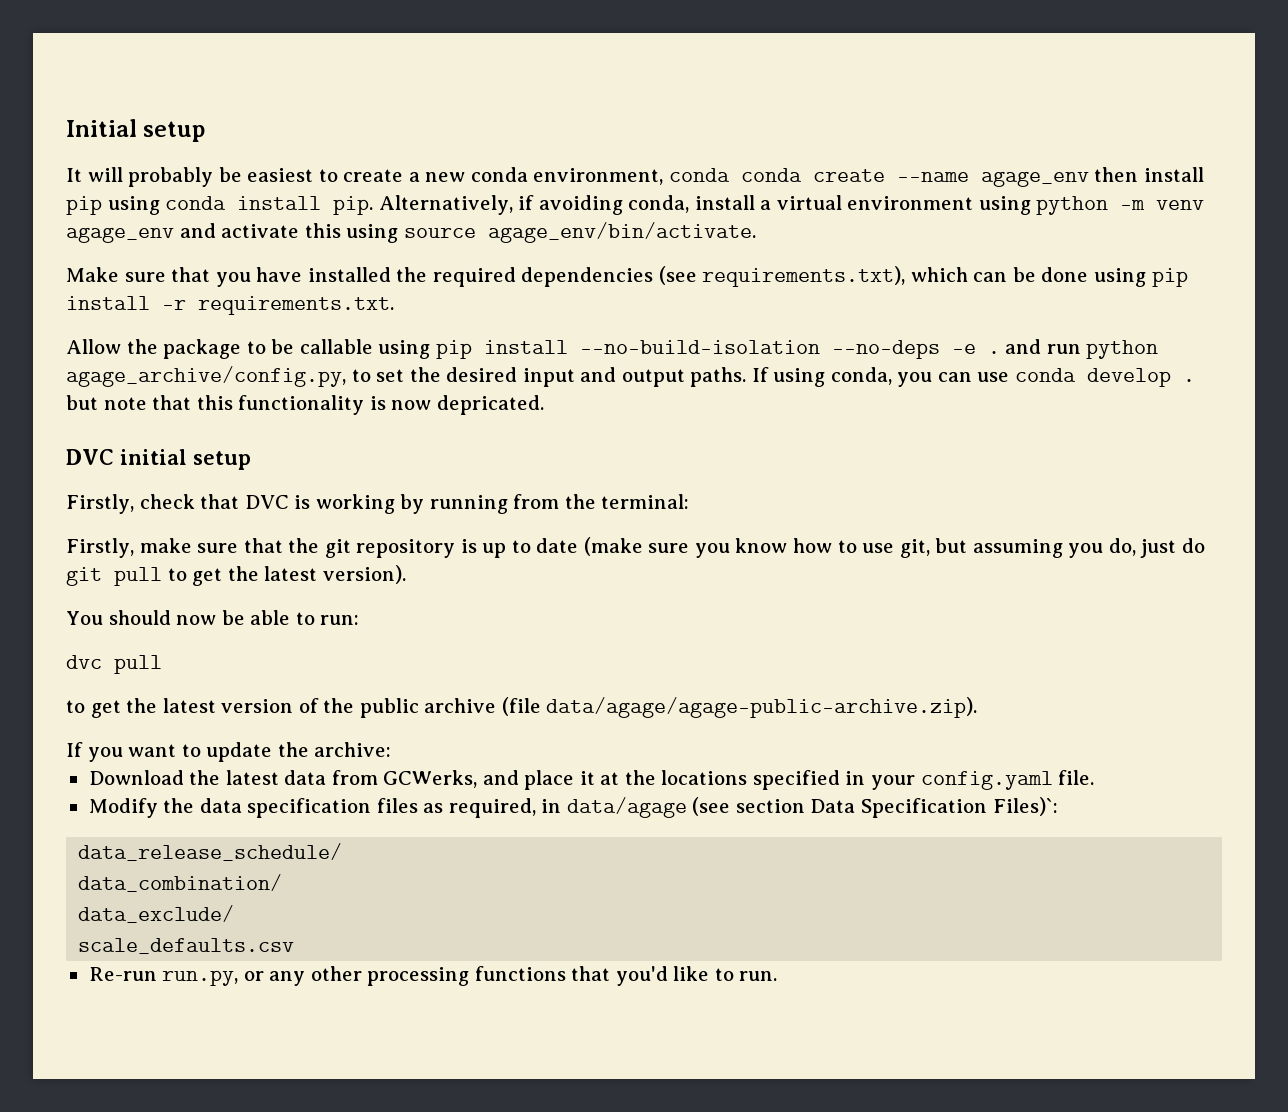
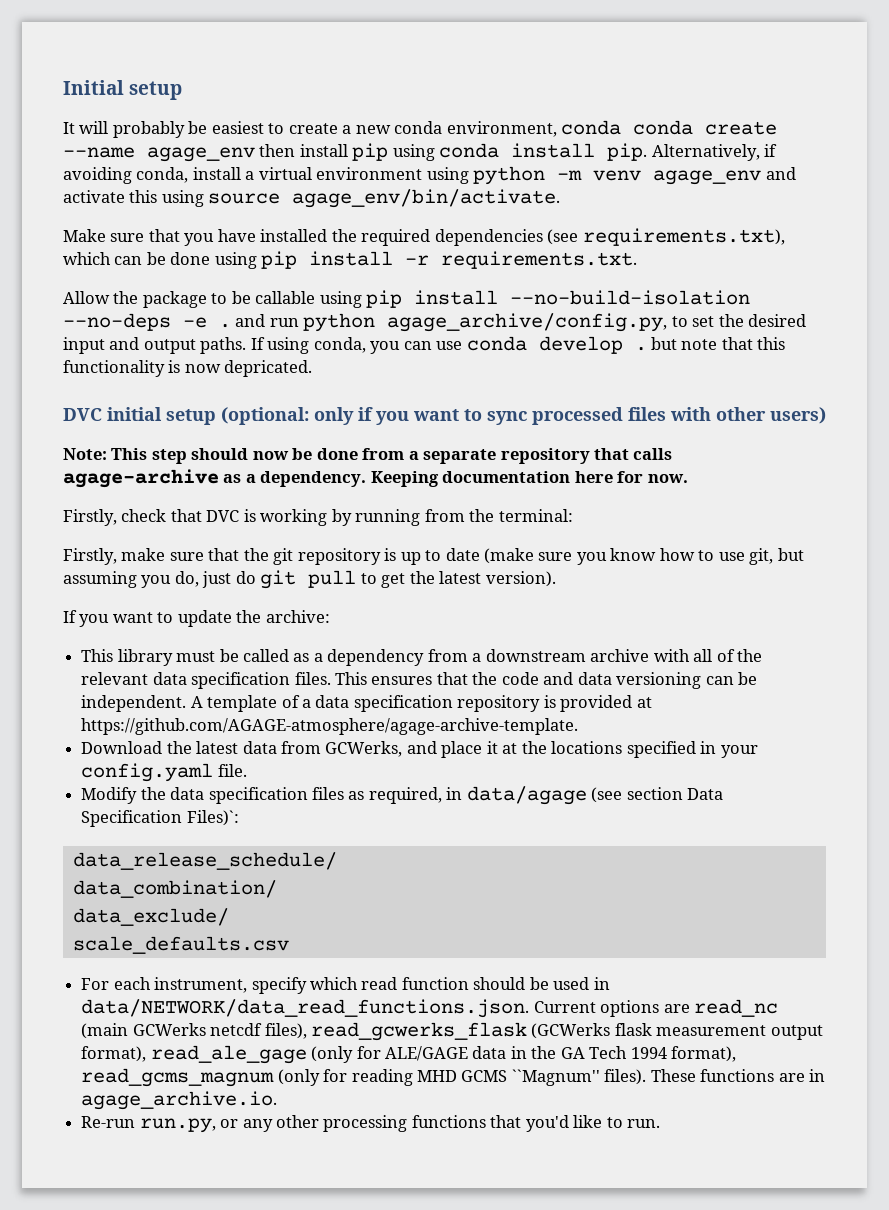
(251, 460) none -> [221,407,826,425] [63,448,673,464] [63,469,688,488] (optional: only if you want to sync processed files with other users) // Note: This step should now be done from a separate repository that calls agage-archive as a dependency. Keeping documentation here for now.
[66,610,360,625] [66,655,162,674] [66,697,978,718] // You should now be able to run: // dvc pull // to get the latest version of the public archive (file data/agage/agage-public-archive.zip). -> (556, 579) none
(392, 749) none -> [81,649,762,666] [81,672,758,689] [81,695,652,712] [81,718,579,735] // This library must be called as a dependency from a downstream archive with all of the relevant data specification files. This ensures that the code and data versioning can be independent. A template of a data specification repository is provided at https://github.com/AGAGE-atmosphere/agage-archive-template.
(295, 946) none -> [81,977,610,994] [81,999,778,1018] [81,1022,823,1041] [81,1045,737,1064] [81,1068,826,1087] [81,1091,278,1110] // For each instrument, specify which read function should be used in data/NETWORK/data_read_functions.json. Current options are read_nc (main GCWerks netcdf files), read_gcwerks_flask (GCWerks flask measurement output format), read_ale_gage (only for ALE/GAGE data in the GA Tech 1994 format), read_gcms_magnum (only for reading MHD GCMS ``Magnum'' files). These functions are in agage_archive.io.

